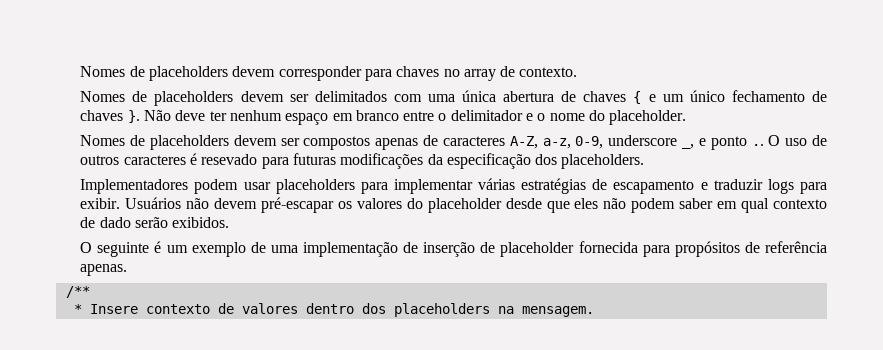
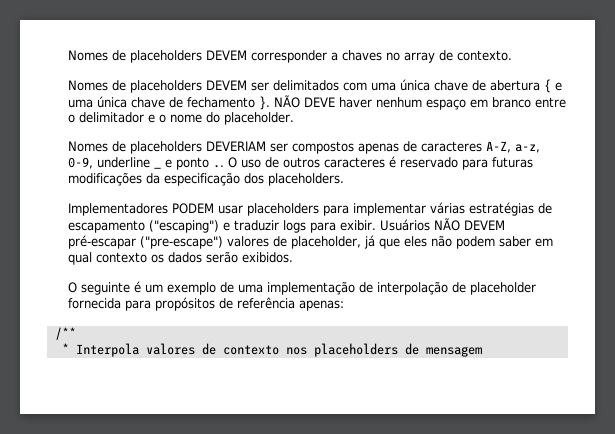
[80,66,392,81] Nomes de placeholders devem corresponder para -> [67,50,338,63] Nomes de placeholders DEVEM corresponder a
[240,91,284,102] devem -> [205,80,247,90] DEVEM
[503,90,827,104] [80,110,227,123] abertura de chaves { e um único fechamento de chaves }. Não deve ter -> [433,79,562,93] [67,95,372,110] chave de abertura { e uma única chave de fechamento }. NÃO DEVE haver
[233,135,277,146] devem -> [205,141,266,151] DEVERIAM
[608,135,695,149] underscore _, -> [96,157,161,169] underline _
[201,154,258,165] resevado -> [399,157,458,168] reservado
[194,179,239,194] podem -> [171,203,214,214] PODEM
(695, 187) none -> [148,220,219,233] ("escaping")
[186,197,542,213] não devem pré-escapar os valores do placeholder desde -> [433,218,505,231] [67,235,375,249] NÃO DEVEM pré-escapar ("pre-escape") valores de placeholder, já
[80,217,131,228] de dado -> [150,252,202,263] os dados
[423,242,476,257] inserção -> [376,281,448,295] interpolação
[80,264,128,276] apenas. -> [298,300,344,311] apenas:
[89,303,594,317] Insere contexto de valores dentro dos placeholders na mensagem. -> [75,343,482,357] Interpola valores de contexto nos placeholders de mensagem

